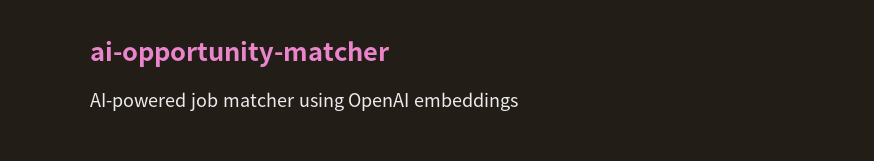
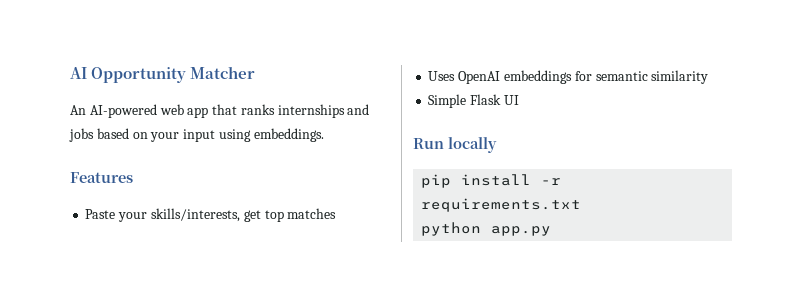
[90,40,390,67] [90,92,519,111] ai-opportunity-matcher // AI-powered job matcher using OpenAI embeddings -> [70,66,256,83] [70,104,370,118] [69,128,324,142] [70,172,133,183] [85,208,337,222] [428,70,709,84] [428,94,519,108] [413,137,497,153] [421,174,562,188] [421,198,582,212] [421,222,552,236] AI Opportunity Matcher // An AI-powered web app that ranks internships and jobs based on your input using embeddings. // Features // Paste your skills/interests, get top matches // Uses OpenAI embeddings for semantic similarity // Simple Flask UI // Run locally // pip install -r requirements.txt // python app.py

